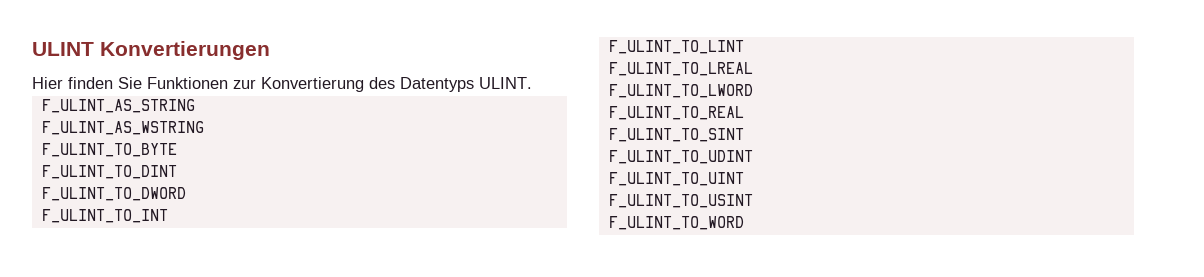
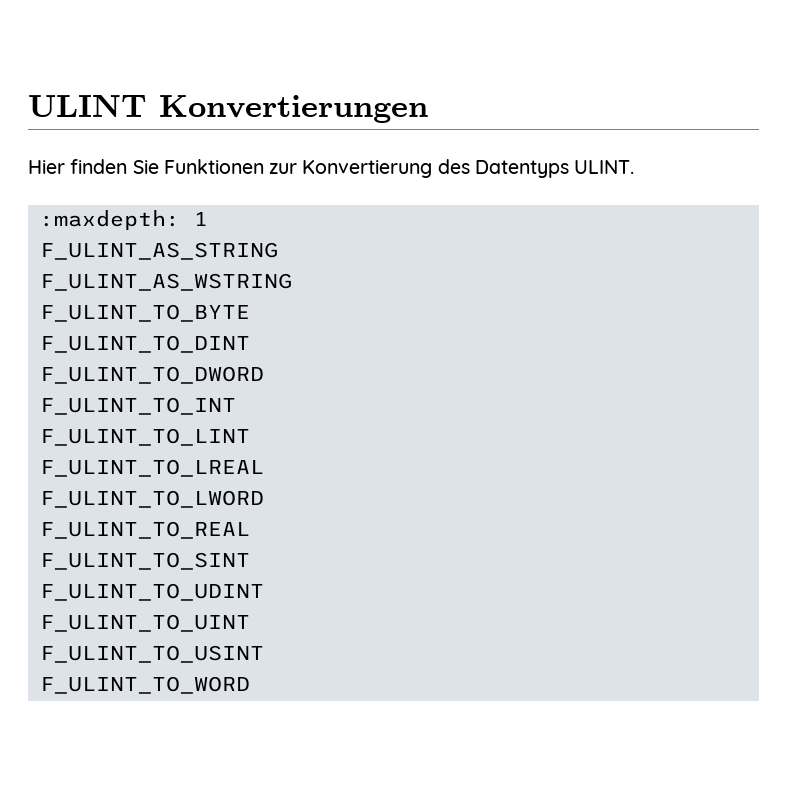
(532, 83) none -> [39,210,208,230] // :maxdepth: 1

